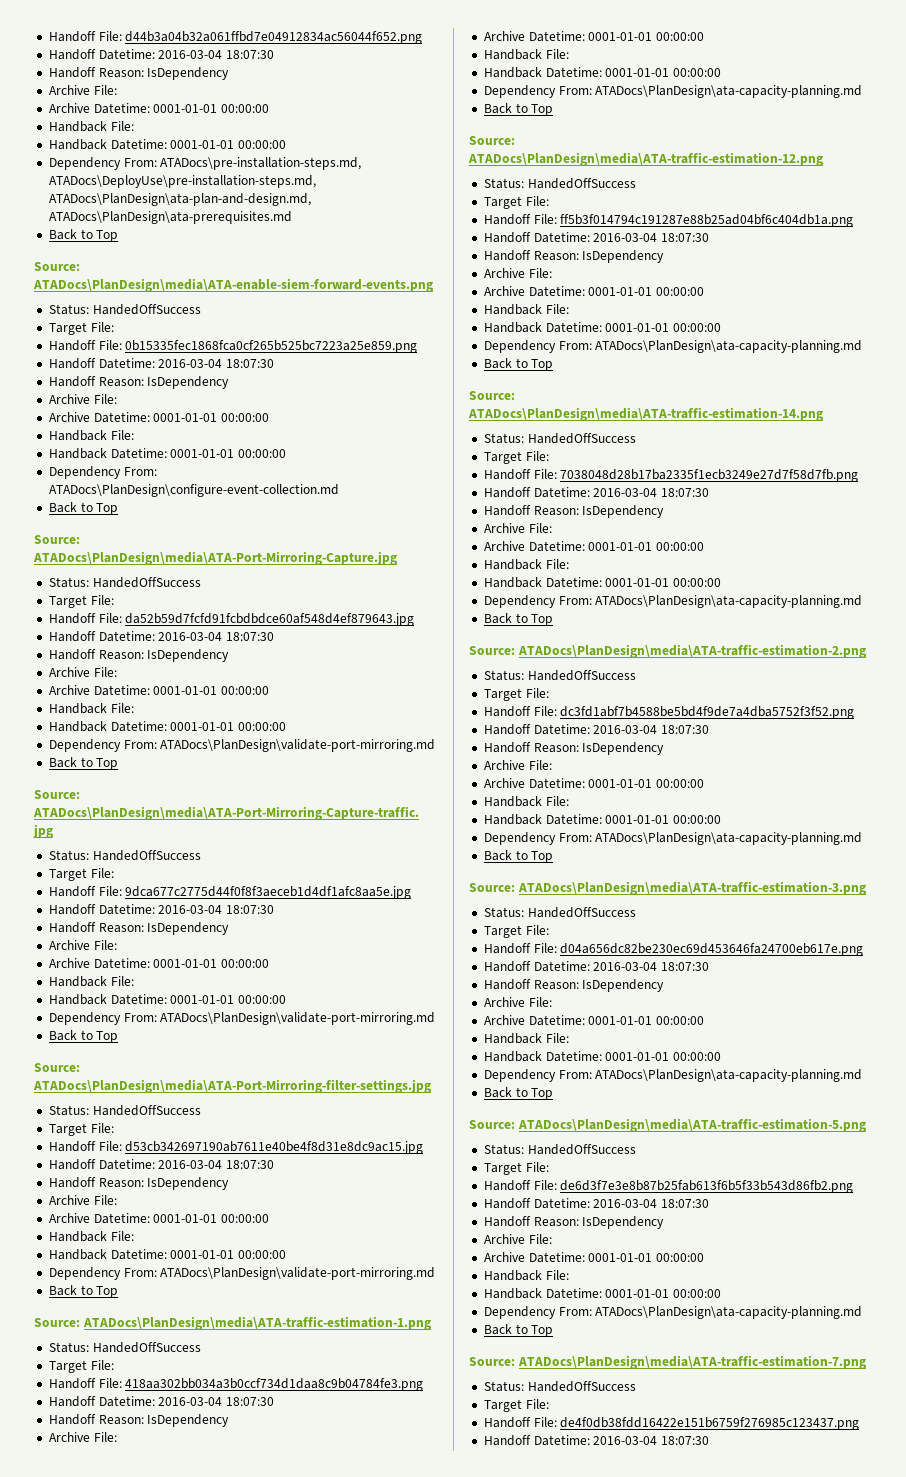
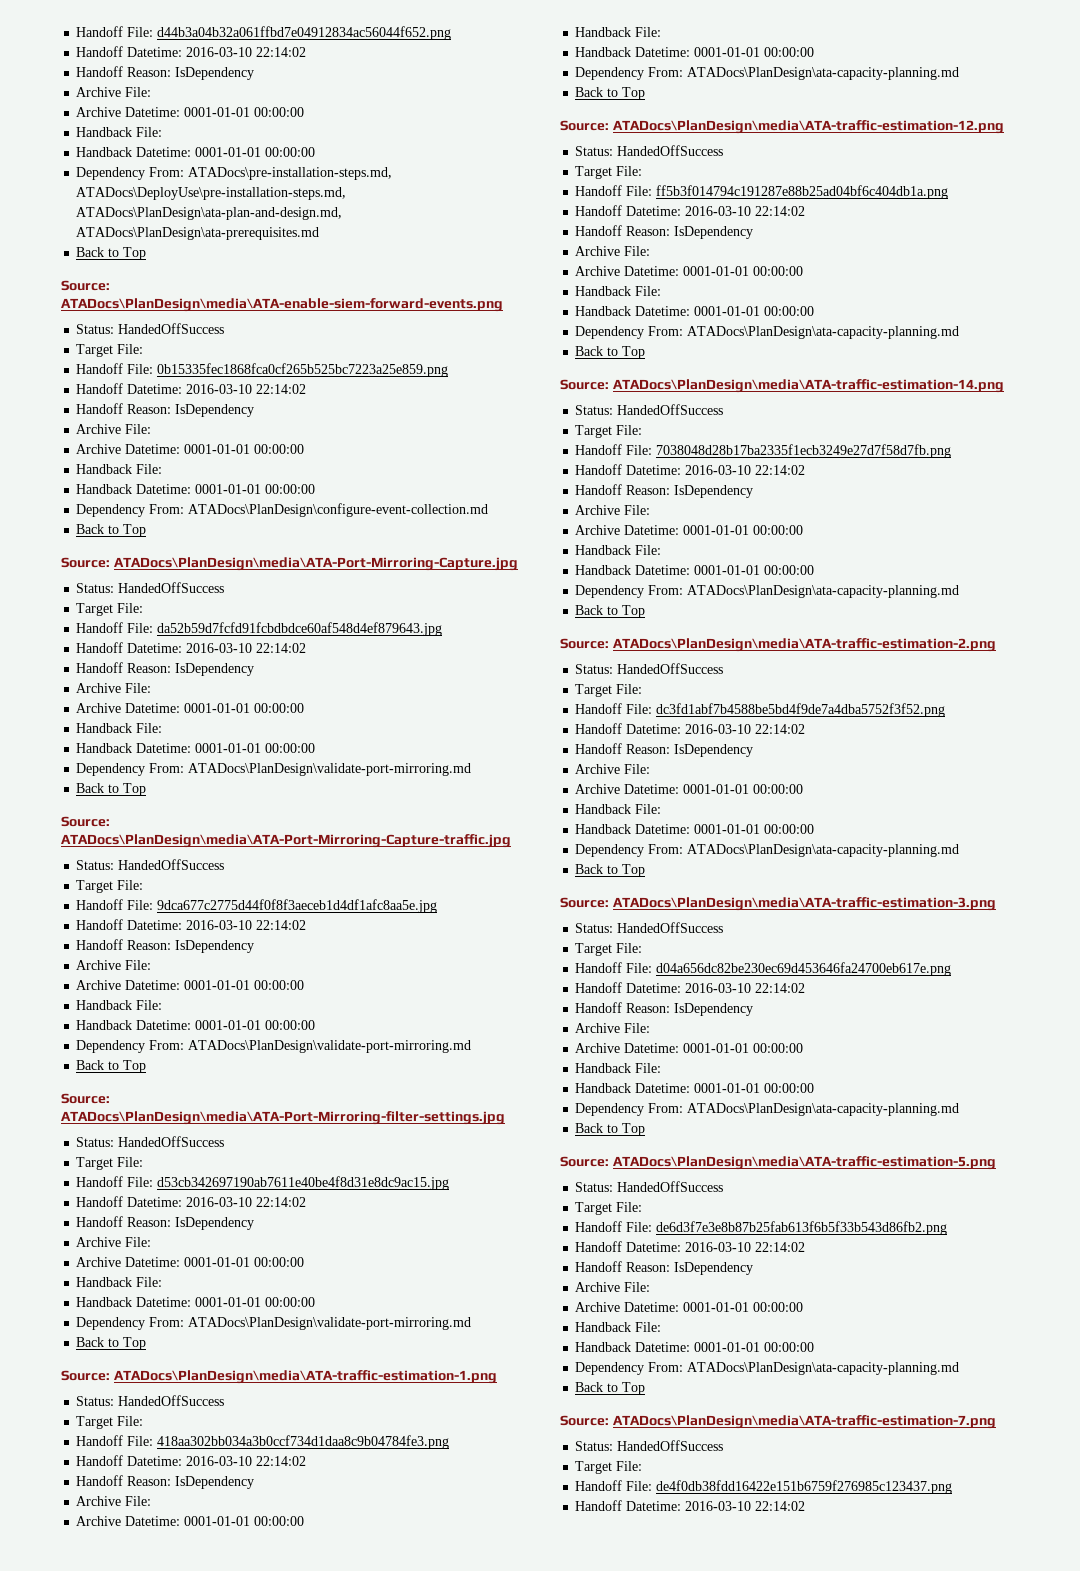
[158,50,274,59] 2016-03-04 18:07:30 -> [186,47,307,57] 2016-03-10 22:14:02
[158,359,274,368] 2016-03-04 18:07:30 -> [186,384,307,394] 2016-03-10 22:14:02
[158,632,274,641] 2016-03-04 18:07:30 -> [186,643,307,653] 2016-03-10 22:14:02
[158,905,274,914] 2016-03-04 18:07:30 -> [186,920,307,930] 2016-03-10 22:14:02
[158,1160,274,1169] 2016-03-04 18:07:30 -> [186,1197,307,1207] 2016-03-10 22:14:02
[158,1397,274,1406] 2016-03-04 18:07:30 -> [186,1456,307,1466] 2016-03-10 22:14:02
[593,233,709,242] 2016-03-04 18:07:30 -> [685,206,806,216] 2016-03-10 22:14:02
[593,488,709,497] 2016-03-04 18:07:30 -> [685,465,806,475] 2016-03-10 22:14:02
[593,725,709,734] 2016-03-04 18:07:30 -> [685,724,806,734] 2016-03-10 22:14:02
[593,962,709,971] 2016-03-04 18:07:30 -> [685,983,806,993] 2016-03-10 22:14:02
[593,1199,709,1208] 2016-03-04 18:07:30 -> [685,1242,806,1252] 2016-03-10 22:14:02
[593,1436,709,1445] 2016-03-04 18:07:30 -> [685,1501,806,1511] 2016-03-10 22:14:02

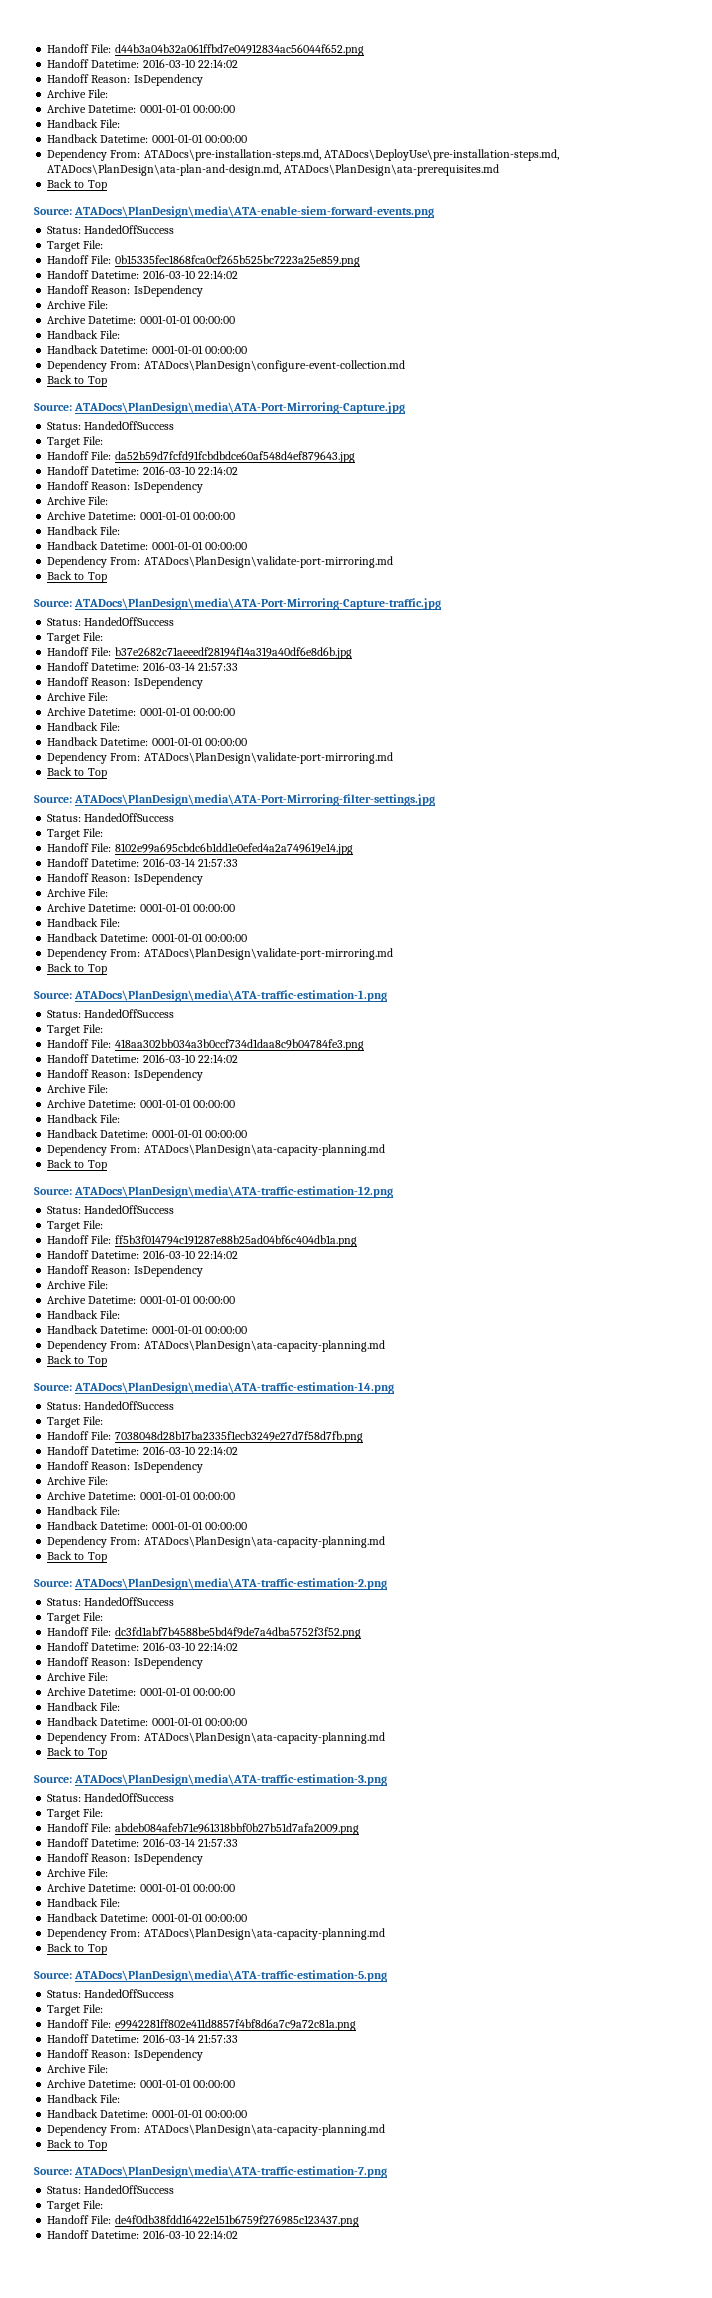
[157,899,438,913] [76,919,307,930] 9dca677c2775d44f0f8f3aeceb1d4df1afc8aa5e.jpg // Handoff Datetime: 2016-03-10 22:14:02 -> [114,647,352,659] [47,662,238,671] b37e2682c71aeeedf28194f14a319a40df6e8d6b.jpg // Handoff Datetime: 2016-03-14 21:57:33
[157,1176,450,1190] [76,1196,307,1207] d53cb342697190ab7611e40be4f8d31e8dc9ac15.jpg // Handoff Datetime: 2016-03-10 22:14:02 -> [114,843,353,855] [47,858,238,867] 8102e99a695cbdc6b1dd1e0efed4a2a749619e14.jpg // Handoff Datetime: 2016-03-14 21:57:33
[656,962,952,976] [575,982,806,993] d04a656dc82be230ec69d453646fa24700eb617e.png // Handoff Datetime: 2016-03-10 22:14:02 -> [114,1823,359,1835] [47,1838,238,1847] abdeb084afeb71e961318bbf0b27b51d7afa2009.png // Handoff Datetime: 2016-03-14 21:57:33
[656,1221,948,1235] [575,1241,806,1252] de6d3f7e3e8b87b25fab613f6b5f33b543d86fb2.png // Handoff Datetime: 2016-03-10 22:14:02 -> [114,2019,356,2031] [47,2034,238,2043] e9942281ff802e411d8857f4bf8d6a7c9a72c81a.png // Handoff Datetime: 2016-03-14 21:57:33

